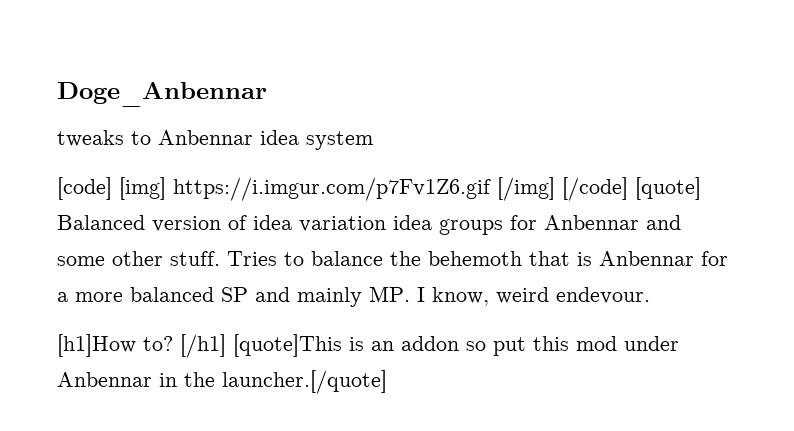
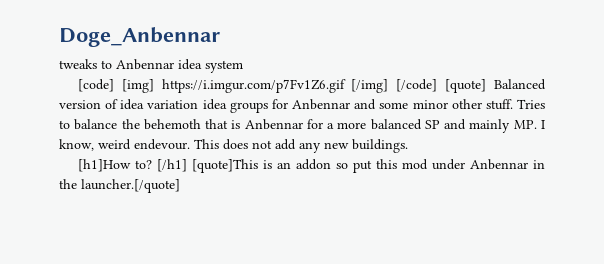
(105, 261) none -> [412,100,448,109] minor
(650, 295) none -> [194,139,408,153] This does not add any new buildings.

